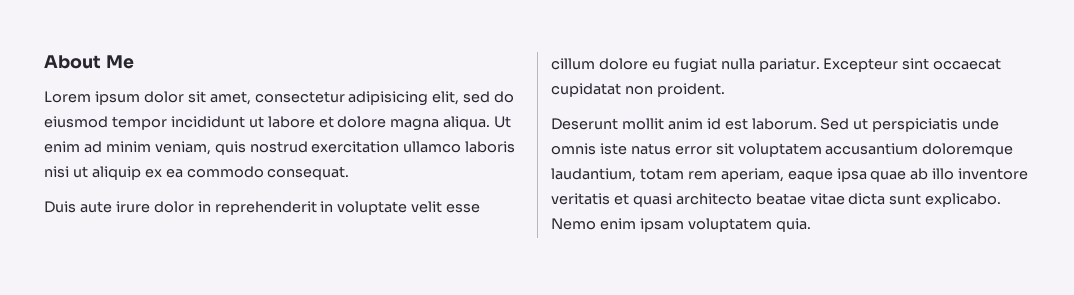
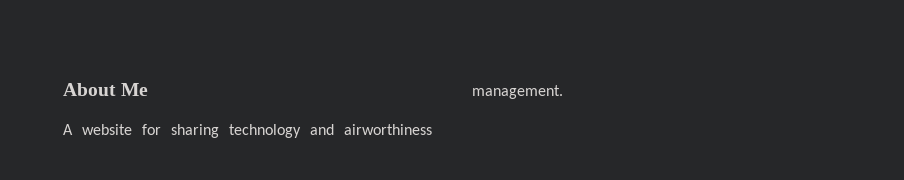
[44,91,515,106] [44,116,512,131] [44,141,516,155] [44,166,350,180] [44,201,481,215] [551,58,1002,73] [551,83,725,97] [551,118,1000,132] [551,143,1014,157] [551,168,1029,182] [551,193,1002,207] [551,218,811,232] Lorem ipsum dolor sit amet, consectetur adipisicing elit, sed do eiusmod tempor incididunt ut labore et dolore magna aliqua. Ut enim ad minim veniam, quis nostrud exercitation ullamco laboris nisi ut aliquip ex ea commodo consequat. // Duis aute irure dolor in reprehenderit in voluptate velit esse cillum dolore eu fugiat nulla pariatur. Excepteur sint occaecat cupidatat non proident. // Deserunt mollit anim id est laborum. Sed ut perspiciatis unde omnis iste natus error sit voluptatem accusantium doloremque laudantium, totam rem aperiam, eaque ipsa quae ab illo inventore veritatis et quasi architecto beatae vitae dicta sunt explicabo. Nemo enim ipsam voluptatem quia. -> [63,124,432,138] [472,85,563,99] A website for sharing technology and airworthiness management.

